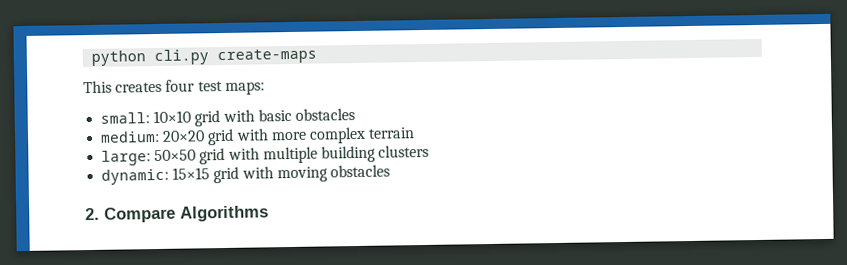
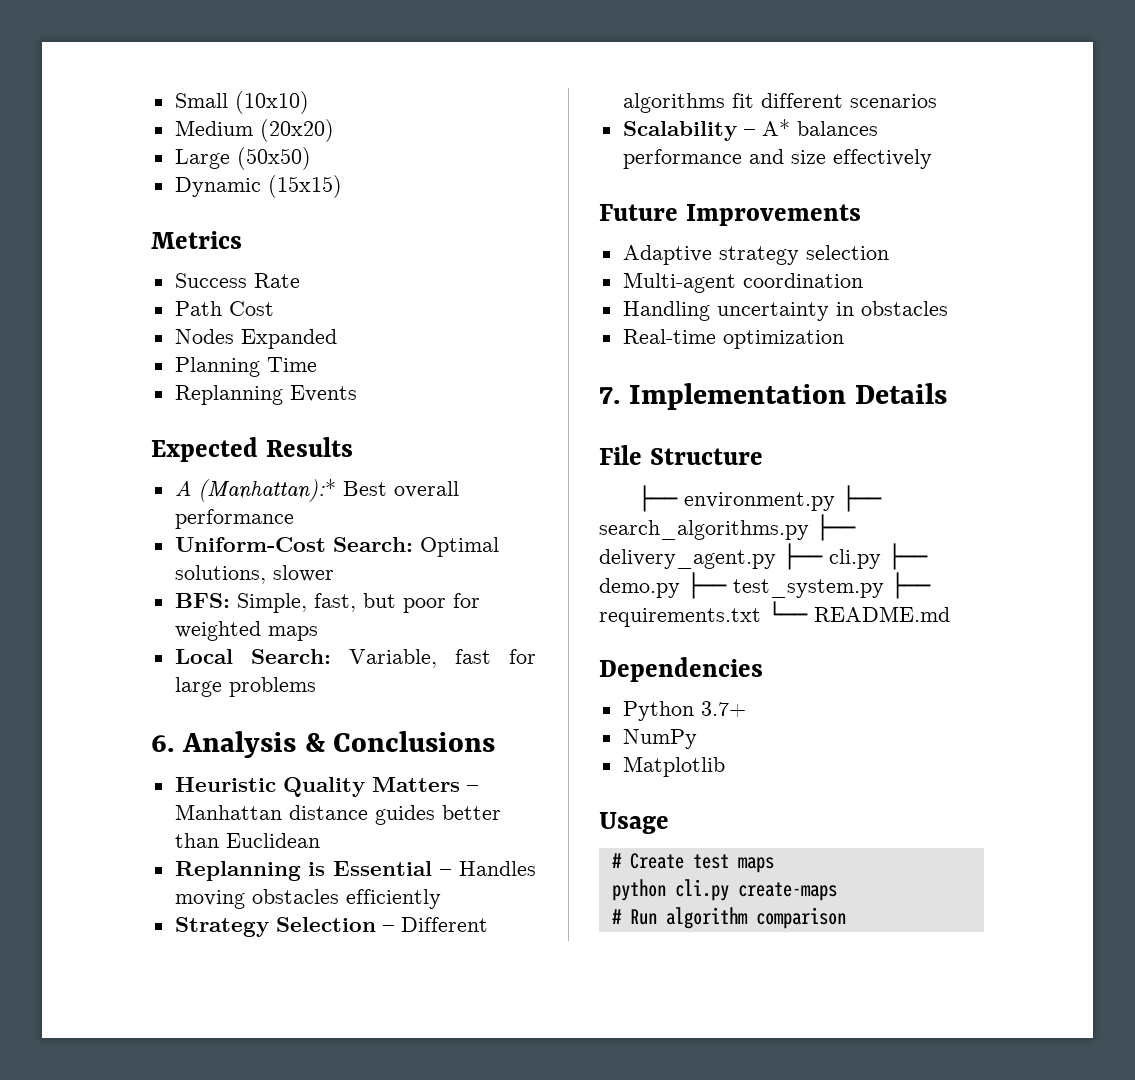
[91,48,318,66] [83,79,265,95] [100,108,355,127] [100,126,416,146] [101,144,430,166] [101,164,390,185] [85,205,269,223] python cli.py create-maps // This creates four test maps: // small: 10×10 grid with basic obstacles // medium: 20×20 grid with more complex terrain // large: 50×50 grid with multiple building clusters // dynamic: 15×15 grid with moving obstacles // 2. Compare Algorithms -> [174,91,309,114] [174,119,334,142] [174,147,311,170] [174,175,342,198] [151,231,242,249] [174,273,300,288] [174,301,274,316] [174,329,337,349] [174,357,317,377] [174,385,357,405] [151,437,353,462] [174,479,459,502] [174,509,294,529] [174,537,499,557] [174,565,334,584] [174,593,480,613] [174,621,318,641] [174,649,536,668] [174,677,316,697] [151,731,496,758] [174,777,478,797] [174,804,501,825] [174,833,320,848] [174,861,536,881] [174,889,441,909] [174,917,488,937] [622,93,937,113] [622,119,878,141] [622,149,932,169] [599,204,861,226] [622,245,889,265] [622,272,863,293] [622,301,948,321] [622,329,844,349] [599,383,947,410] [599,445,763,465] [638,485,883,512] [599,514,856,541] [599,543,928,570] [599,572,931,599] [599,601,950,627] [599,657,763,682] [622,701,746,721] [622,729,697,749] [622,756,725,777] [599,812,669,834] [611,853,774,873] [611,879,837,901] [611,907,846,929] Small (10x10) // Medium (20x20) // Large (50x50) // Dynamic (15x15) // Metrics // Success Rate // Path Cost // Nodes Expanded // Planning Time // Replanning Events // Expected Results // A (Manhattan):* Best overall performance // Uniform-Cost Search: Optimal solutions, slower // BFS: Simple, fast, but poor for weighted maps // Local Search: Variable, fast for large problems // 6. Analysis & Conclusions // Heuristic Quality Matters – Manhattan distance guides better than Euclidean // Replanning is Essential – Handles moving obstacles efficiently // Strategy Selection – Different algorithms fit different scenarios // Scalability – A* balances performance and size effectively // Future Improvements // Adaptive strategy selection // Multi-agent coordination // Handling uncertainty in obstacles // Real-time optimization // 7. Implementation Details // File Structure // ├── environment.py ├── search_algorithms.py ├── delivery_agent.py ├── cli.py ├── demo.py ├── test_system.py ├── requirements.txt └── README.md // Dependencies // Python 3.7+ // NumPy // Matplotlib // Usage // # Create test maps // python cli.py create-maps // # Run algorithm comparison

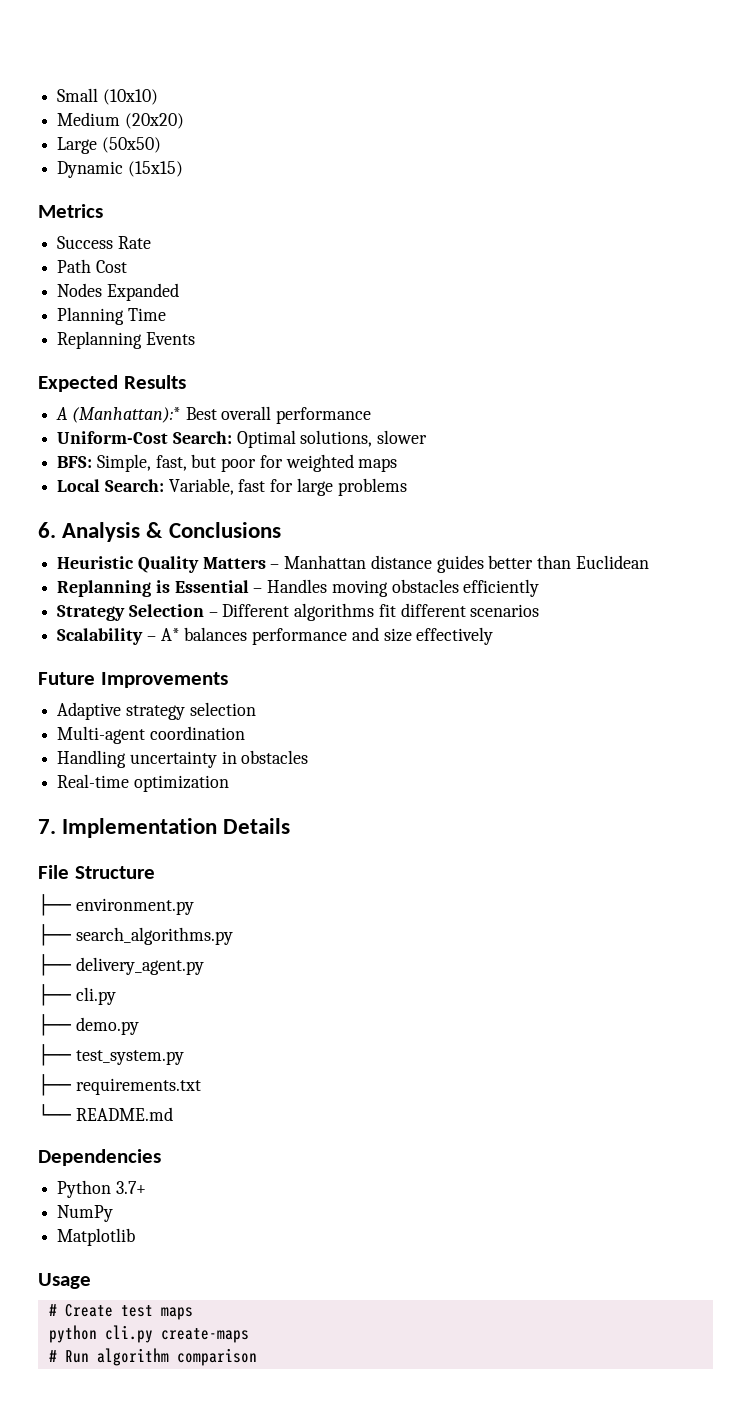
(836, 501) none -> (194, 906) //
(809, 530) none -> (233, 936) //
(776, 559) none -> (204, 966) //
(881, 559) none -> (116, 996) //
(680, 588) none -> (139, 1026) //
(884, 588) none -> (184, 1057) //
(761, 617) none -> (201, 1086) //

